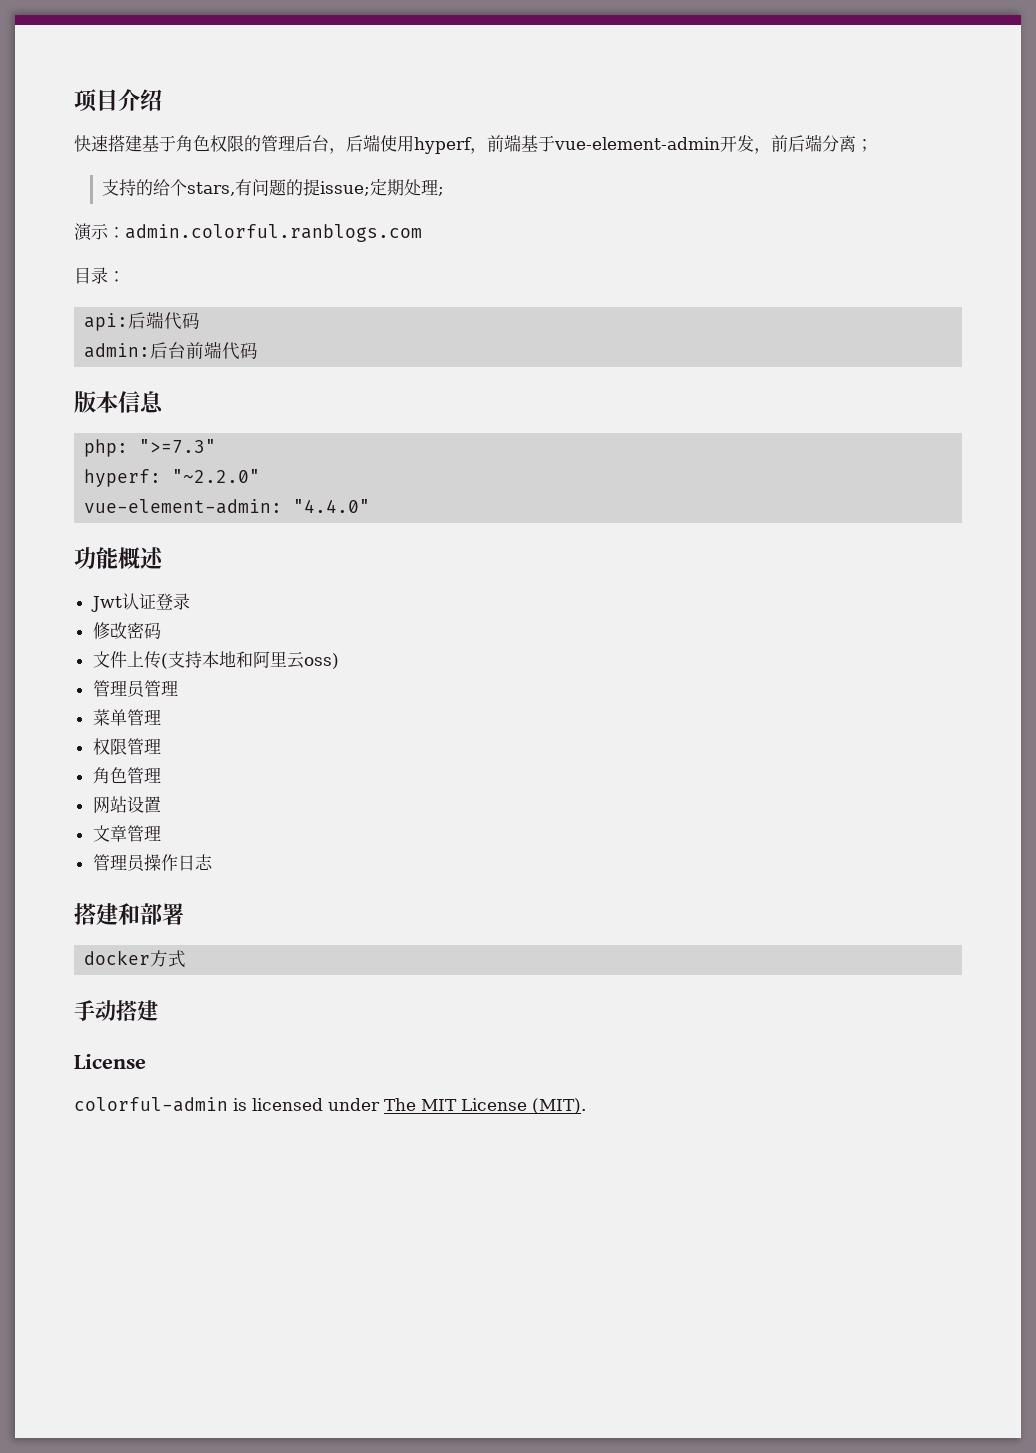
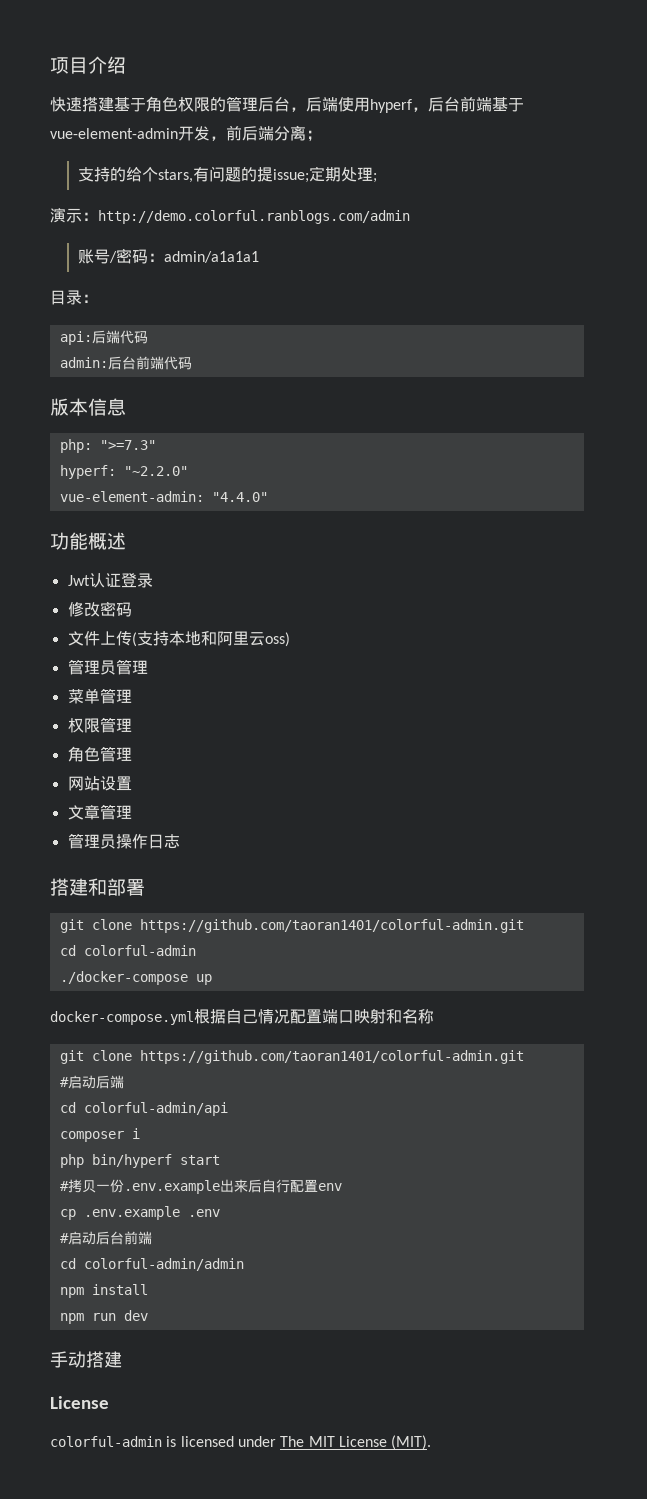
(487, 151) none -> [428,97,460,112] 后台
[125,224,422,242] admin.colorful.ranblogs.com -> [98,210,410,224] [78,248,260,264] http://demo.colorful.ranblogs.com/admin // 账号/密码：admin/a1a1a1
[84,950,187,968] docker方式 -> [59,919,524,933] [59,945,196,956] [59,971,212,985] [50,1009,434,1025] [59,1050,524,1064] [59,1075,124,1089] [59,1102,228,1116] [59,1128,140,1142] [59,1154,220,1168] [59,1179,342,1194] [59,1206,220,1220] [59,1231,152,1245] [59,1258,244,1271] [59,1284,148,1298] [59,1310,148,1324] git clone https://github.com/taoran1401/colorful-admin.git // cd colorful-admin // ./docker-compose up // docker-compose.yml根据自己情况配置端口映射和名称 // git clone https://github.com/taoran1401/colorful-admin.git // #启动后端 // cd colorful-admin/api // composer i // php bin/hyperf start // #拷贝一份.env.example出来后自行配置env // cp .env.example .env // #启动后台前端 // cd colorful-admin/admin // npm install // npm run dev

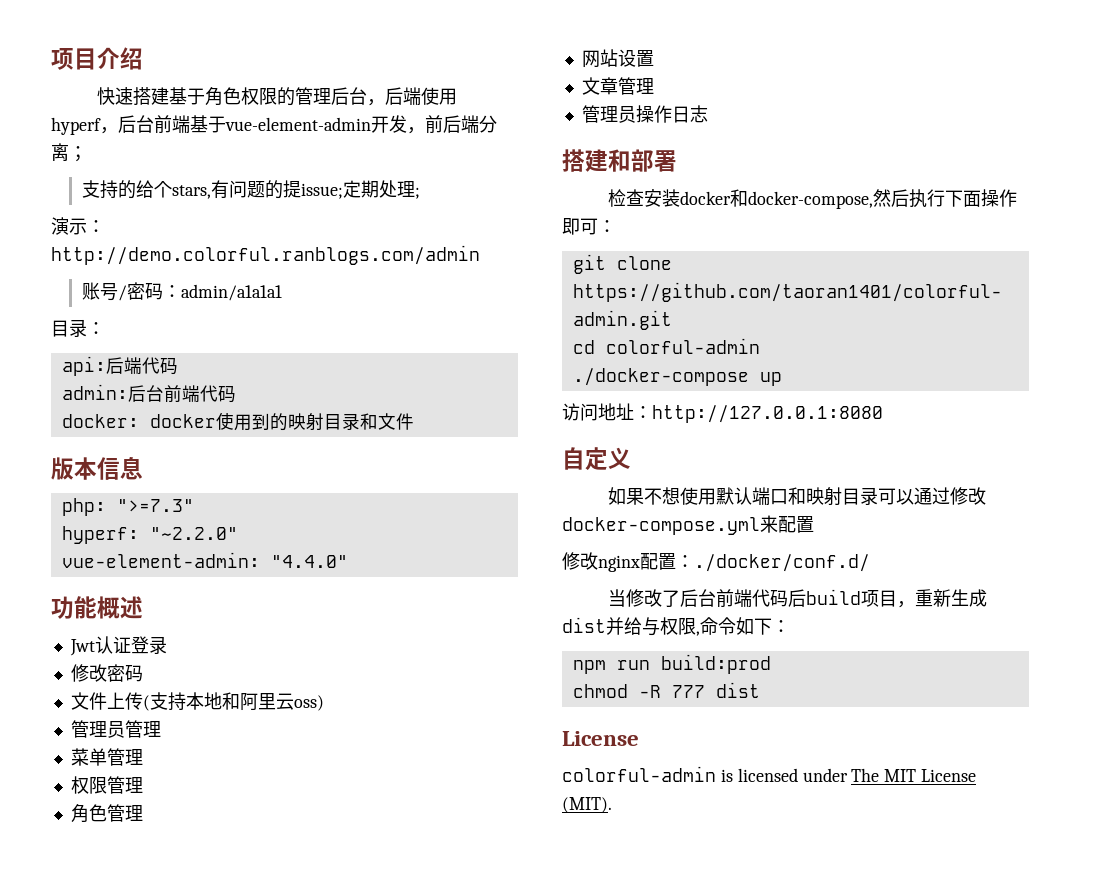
(192, 363) none -> [61,412,414,431] // docker: docker使用到的映射目录和文件
(145, 887) none -> [608,189,1018,209] [562,218,616,235] // 检查安装docker和docker-compose,然后执行下面操作即可：
[50,1009,434,1025] [59,1050,524,1064] [59,1075,124,1089] [59,1102,228,1116] [59,1128,140,1142] [59,1154,220,1168] [59,1179,342,1194] [59,1206,220,1220] [59,1231,152,1245] [59,1258,244,1271] [59,1284,148,1298] [59,1310,148,1324] [50,1351,122,1368] docker-compose.yml根据自己情况配置端口映射和名称 // git clone https://github.com/taoran1401/colorful-admin.git // #启动后端 // cd colorful-admin/api // composer i // php bin/hyperf start // #拷贝一份.env.example出来后自行配置env // cp .env.example .env // #启动后台前端 // cd colorful-admin/admin // npm install // npm run dev // 手动搭建 -> [562,403,883,423] [562,447,631,471] [608,487,987,506] [562,515,814,535] [562,552,870,572] [608,589,988,608] [562,617,790,636] [572,654,771,674] [572,682,760,698] 访问地址：http://127.0.0.1:8080 // 自定义 // 如果不想使用默认端口和映射目录可以通过修改docker-compose.yml来配置 // 修改nginx配置：./docker/conf.d/ // 当修改了后台前端代码后build项目，重新生成dist并给与权限,命令如下： // npm run build:prod // chmod -R 777 dist

